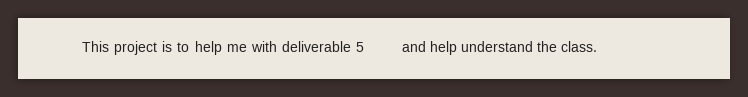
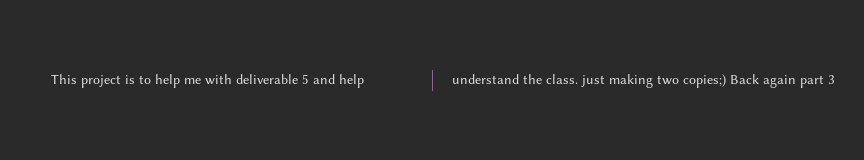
(597, 46) none -> [581,74,835,88] just making two copies;) Back again part 3

